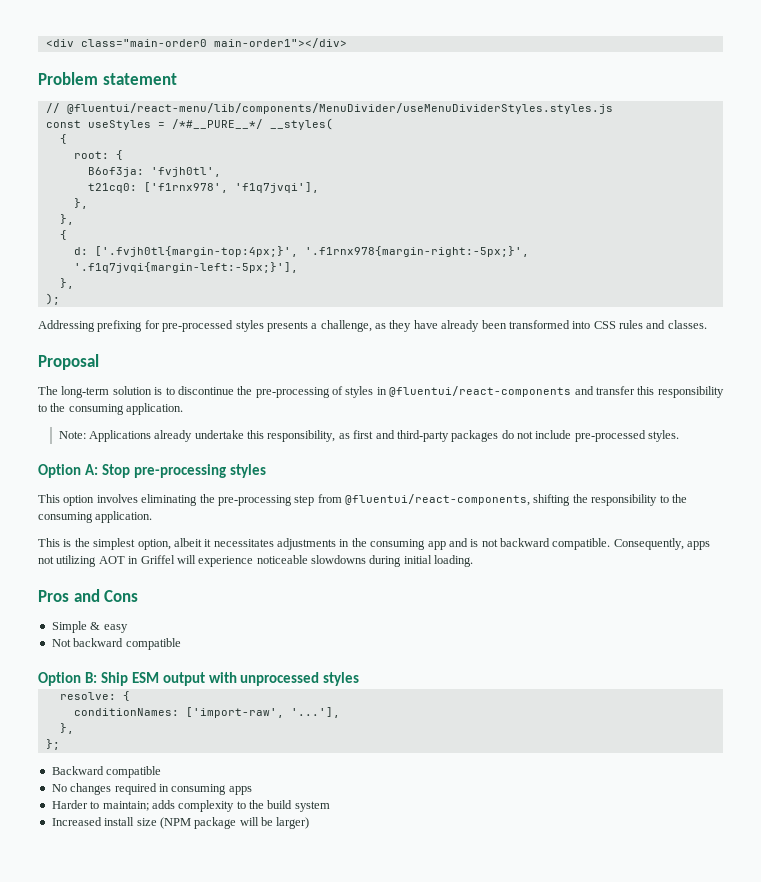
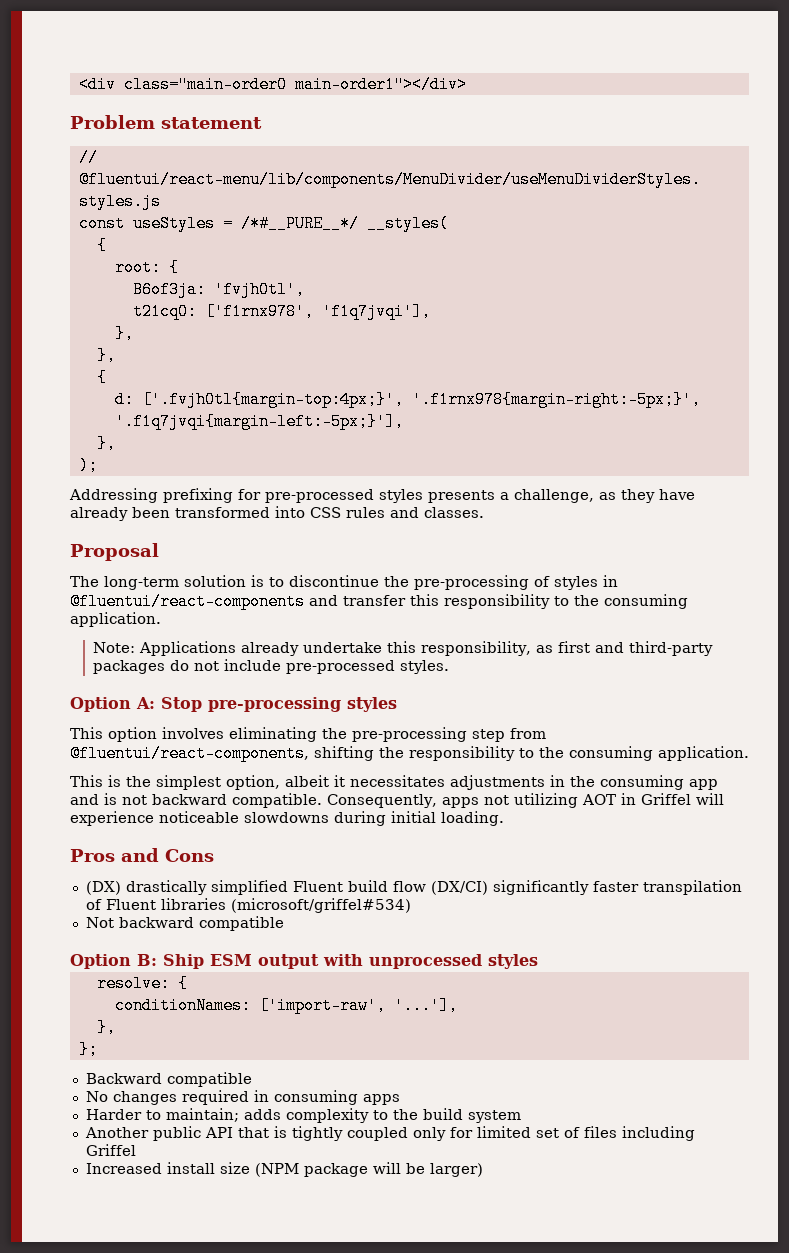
[51,621,128,633] Simple & easy -> [85,880,742,895] [85,898,411,913] (DX) drastically simplified Fluent build flow (DX/CI) significantly faster transpilation of Fluent libraries (microsoft/griffel#534)
(330, 806) none -> [84,1126,695,1141] [85,1144,136,1156] // Another public API that is tightly coupled only for limited set of files including Griffel

